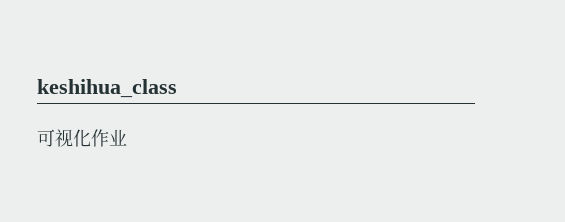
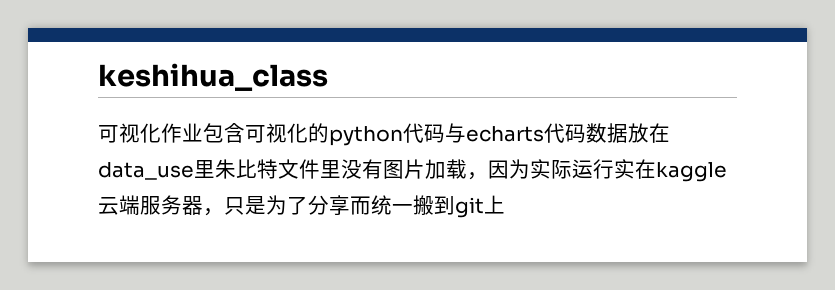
(127, 137) none -> [203,123,670,146] [98,159,727,182] [98,195,505,218] 包含可视化的python代码与echarts代码数据放在data_use里朱比特文件里没有图片加载，因为实际运行实在kaggle云端服务器，只是为了分享而统一搬到git上

